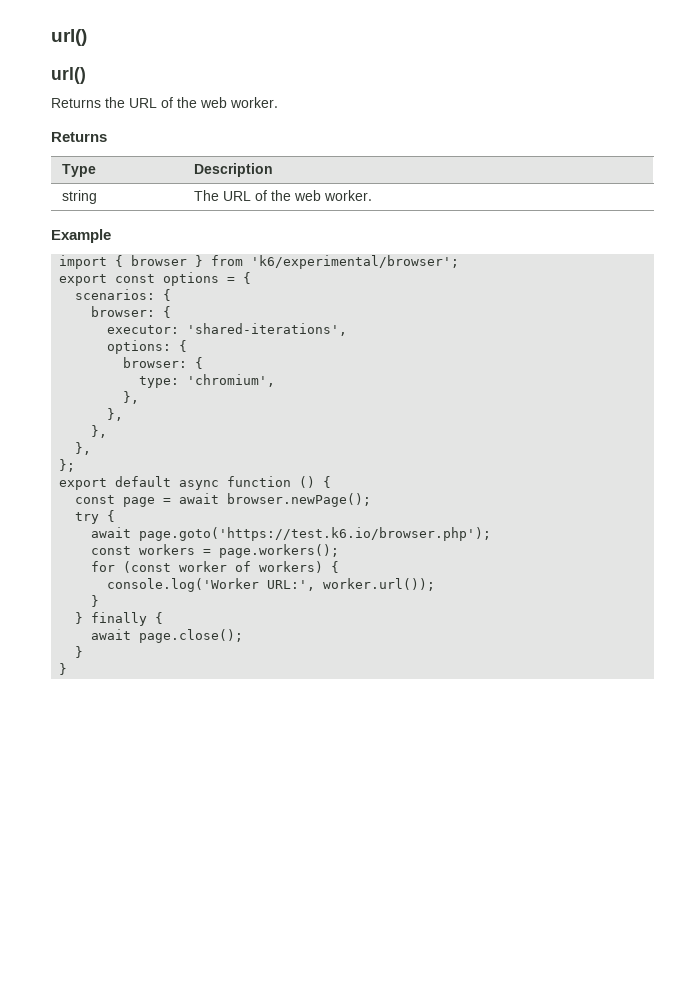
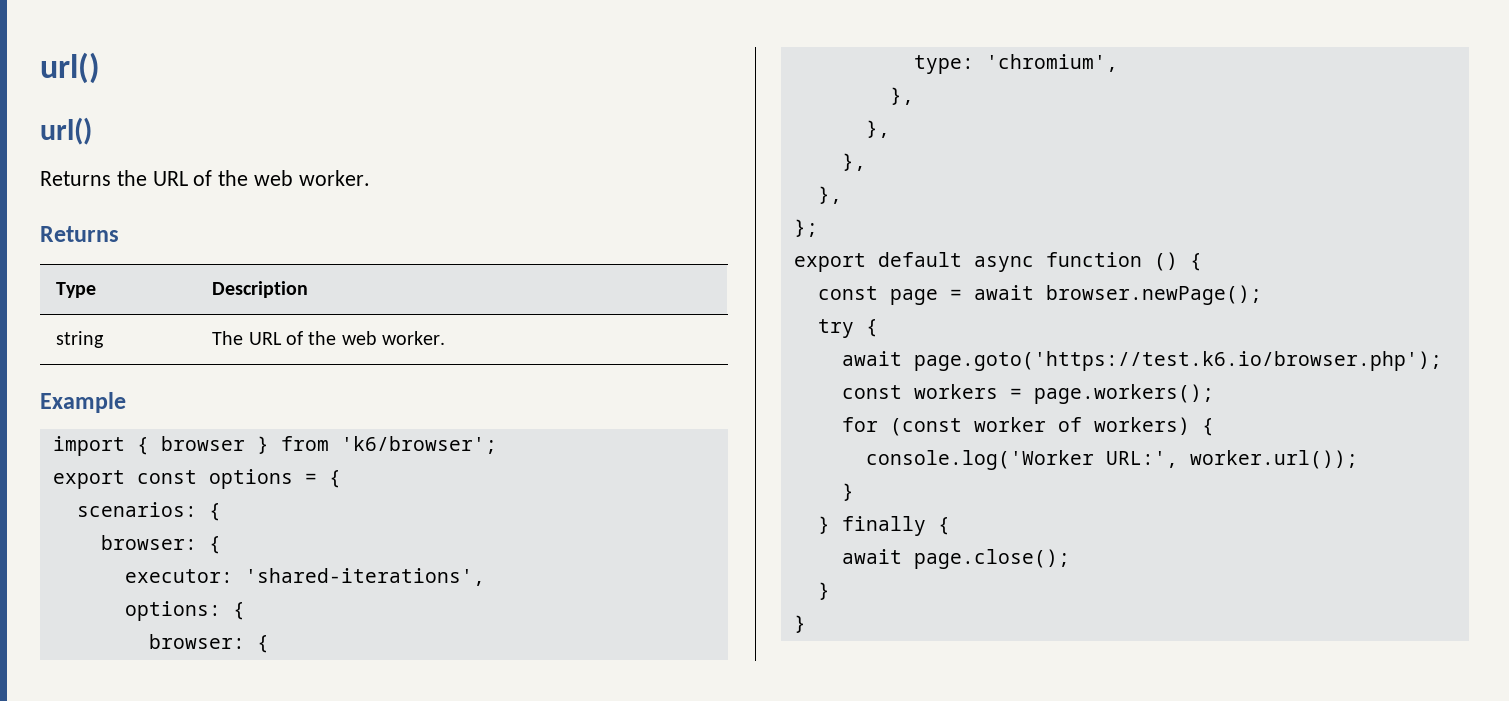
[251,255,460,269] 'k6/experimental/browser'; -> [340,436,497,454] 'k6/browser';

